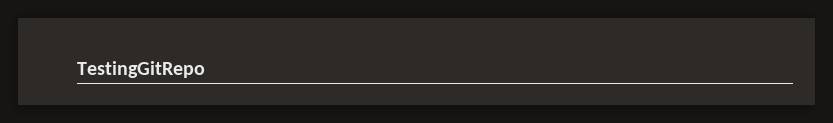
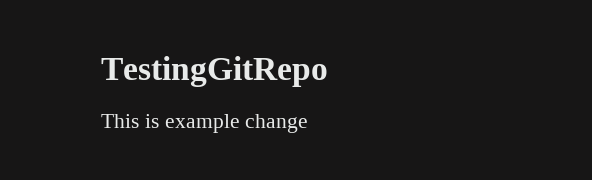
(205, 69) none -> [101,114,309,133] // This is example change

